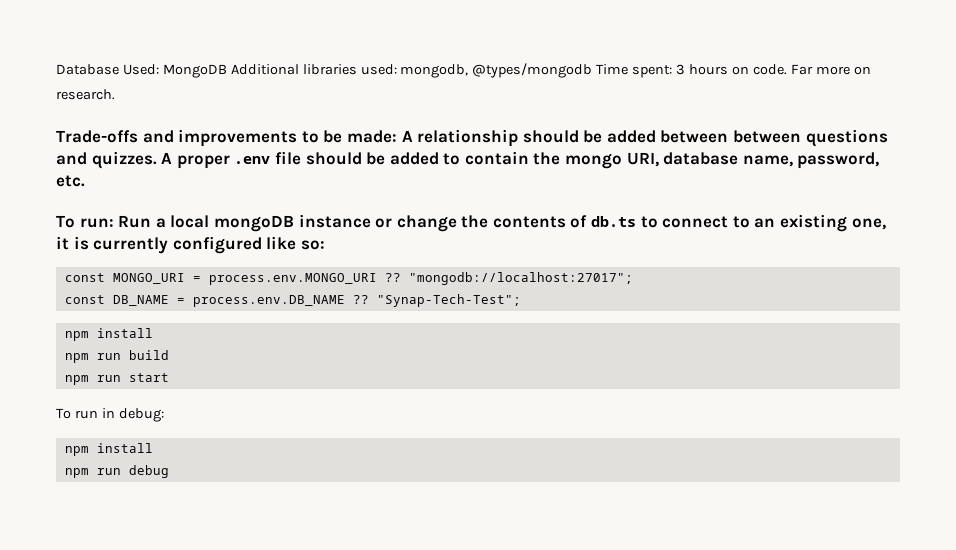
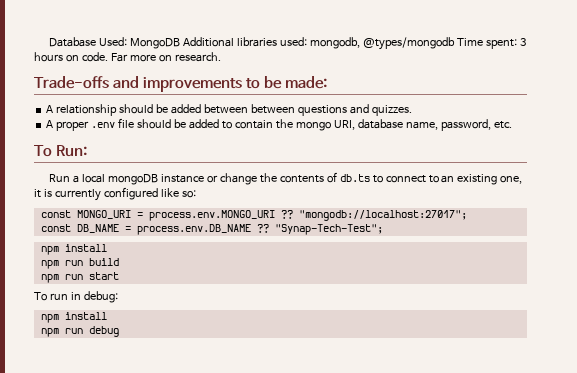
(397, 136) none -> (328, 82) //
(157, 160) none -> (412, 110) //
[79,218,114,228] run: -> [56,145,88,157] Run: //

